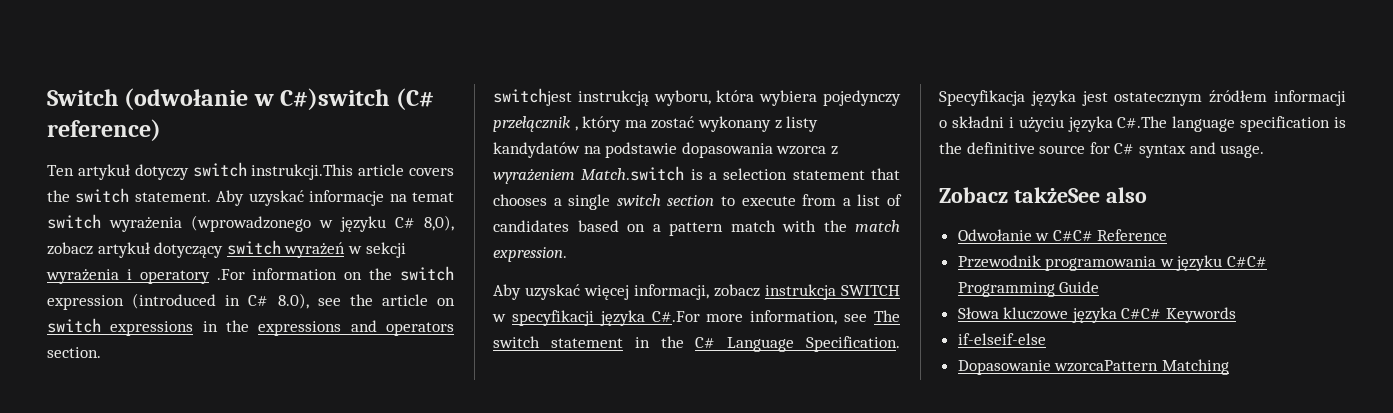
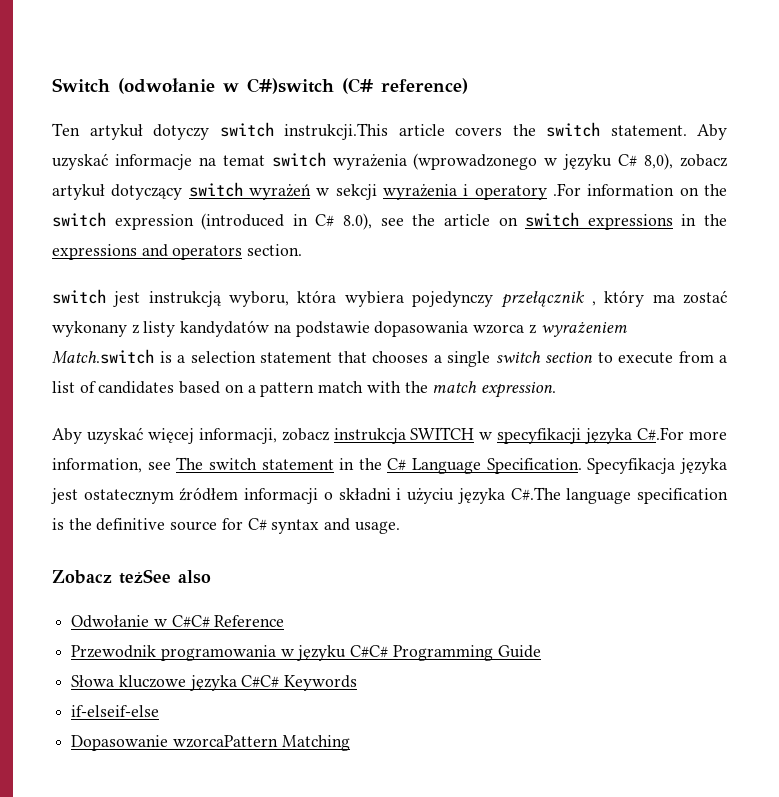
[493,88,572,106] switchjest -> [52,289,141,307] switch jest
[1013,187,1100,203] takżeSee -> [119,569,171,584] teżSee

